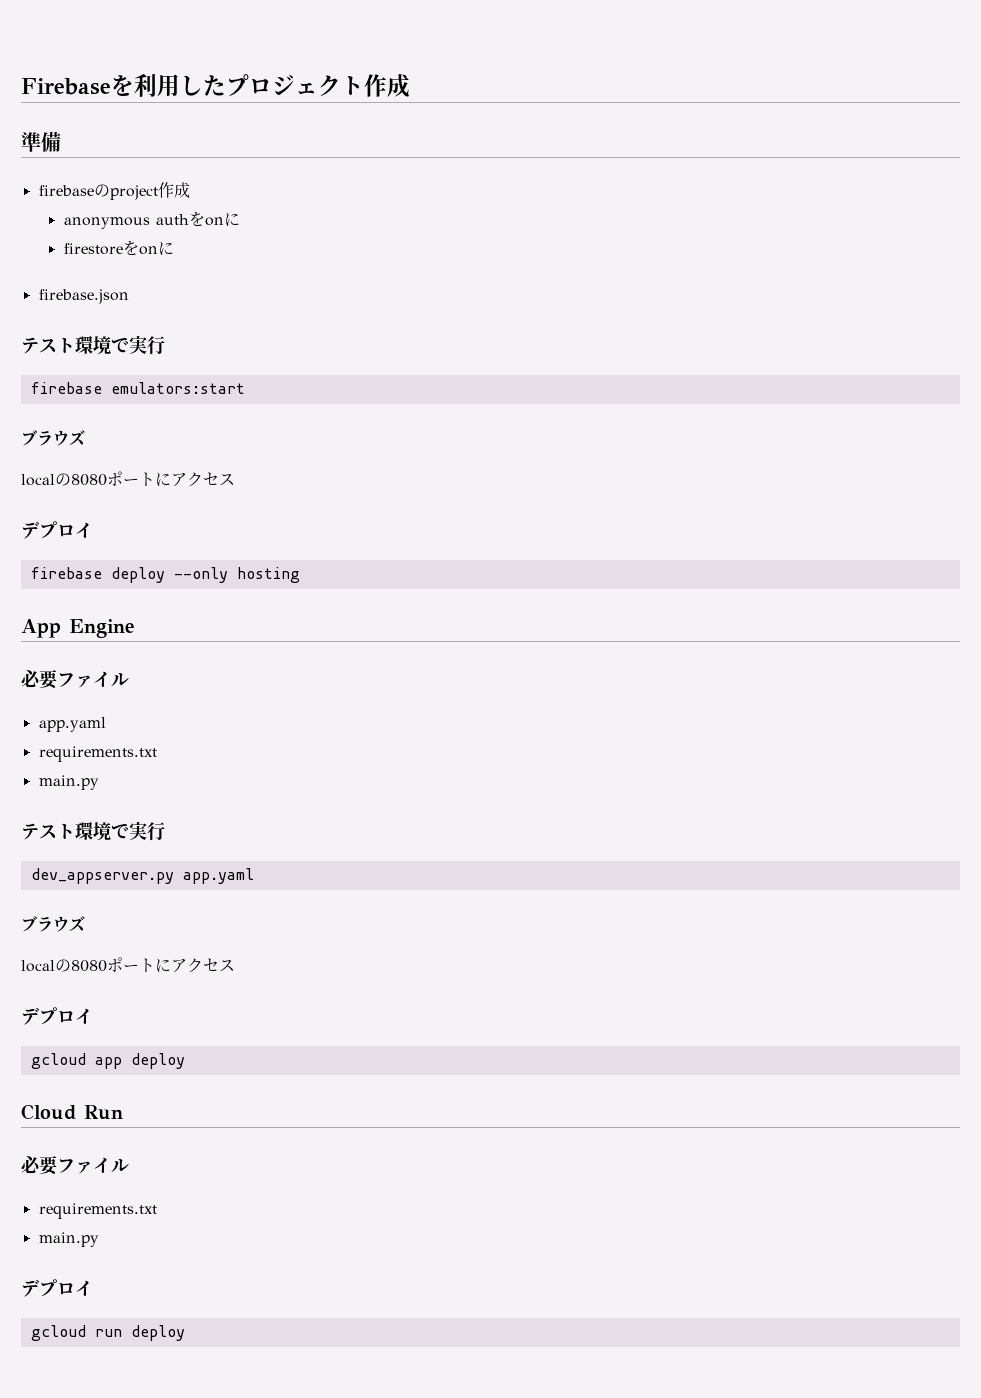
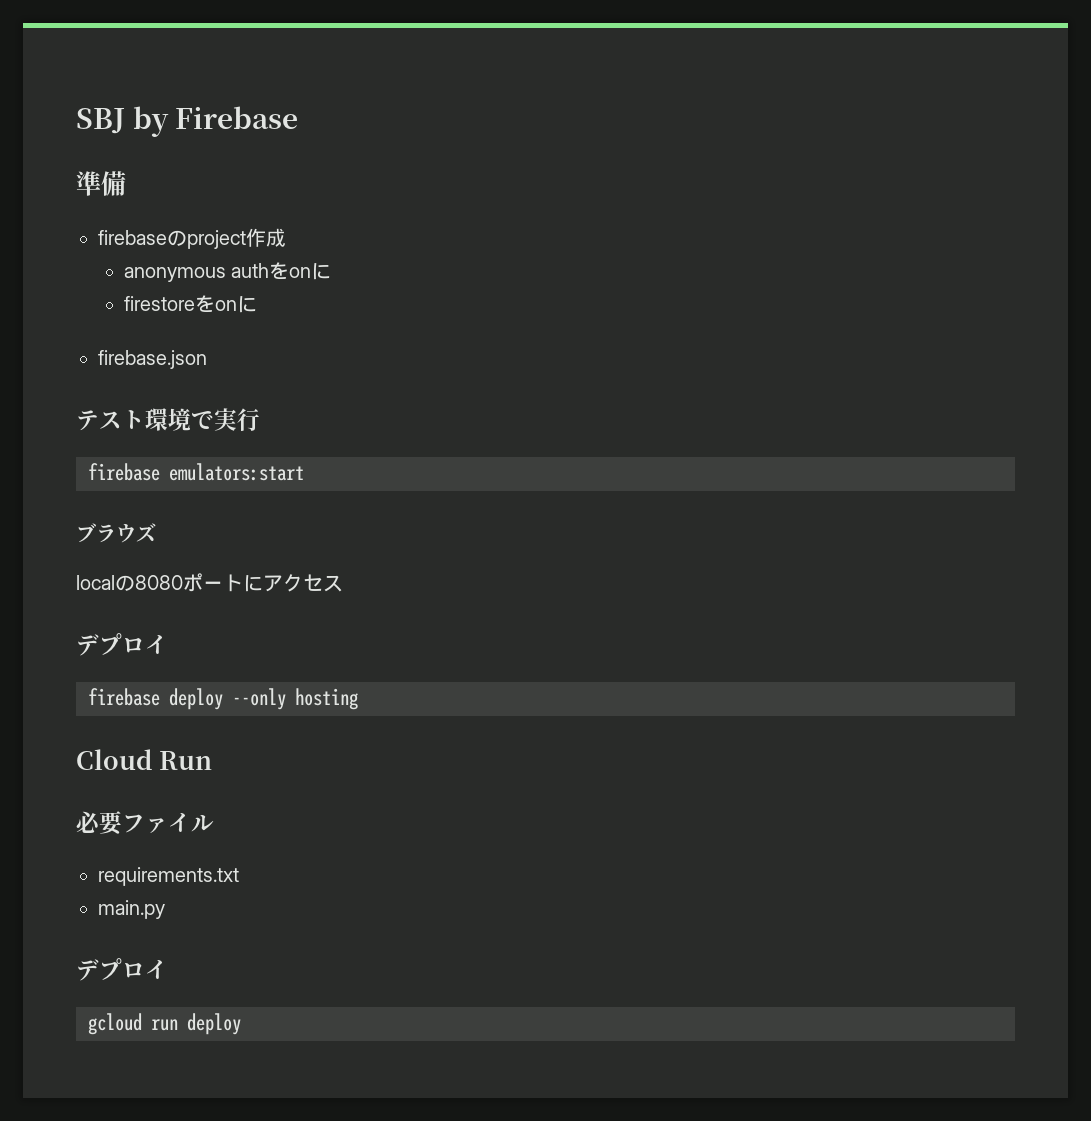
(21, 86) none -> [76,106,169,137] SBJ by
[111,73,410,98] を利用したプロジェクト作成 -> (299, 117) none
[21,619,135,638] [21,670,129,689] [38,717,106,732] [38,746,157,762] [38,775,99,790] [21,822,165,841] [30,868,254,884] [21,916,85,932] [21,957,235,973] [21,1007,93,1025] [30,1053,185,1069] // App Engine // 必要ファイル // app.yaml // requirements.txt // main.py // テスト環境で実行 // dev_appserver.py app.yaml // ブラウズ // localの8080ポートにアクセス // デプロイ // gcloud app deploy -> (358, 699) none

